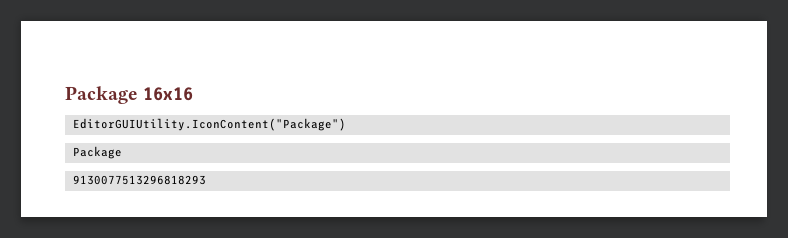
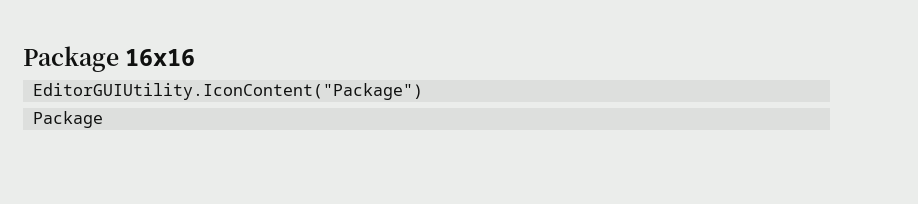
[72,175,206,185] // 9130077513296818293 -> (103, 119) none

